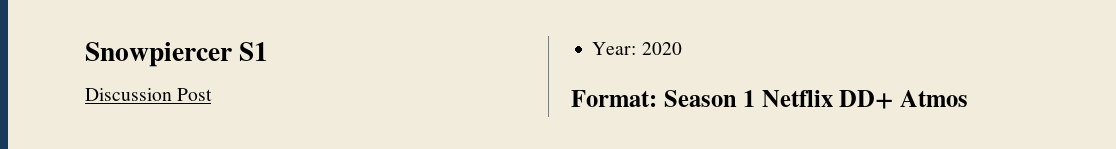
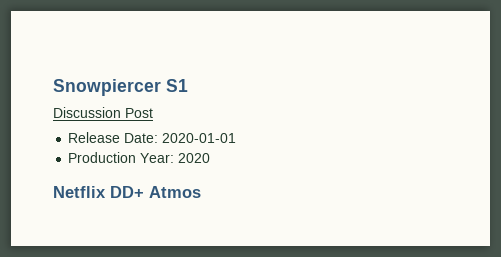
(213, 94) none -> [68,132,237,143] [68,152,137,163] Release Date: 2020-01-01 // Production
[571,90,756,107] Format: Season 1 -> (211, 158) none

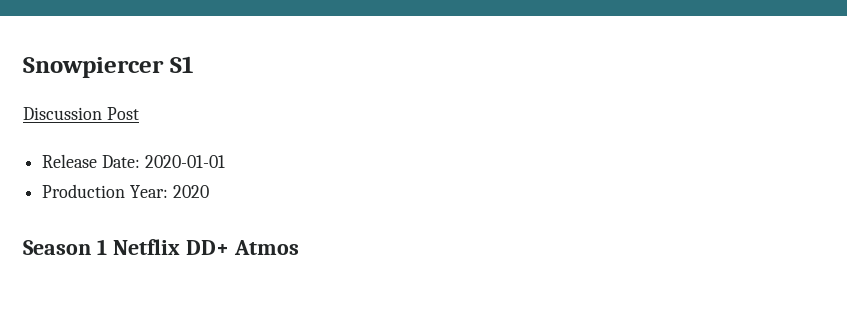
(211, 158) none -> [23,239,107,255] Season 1

